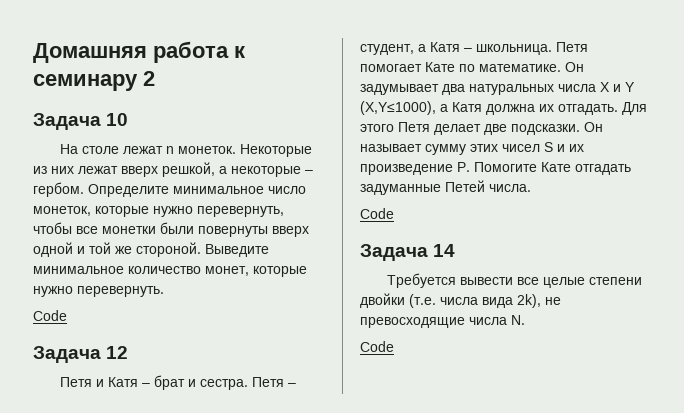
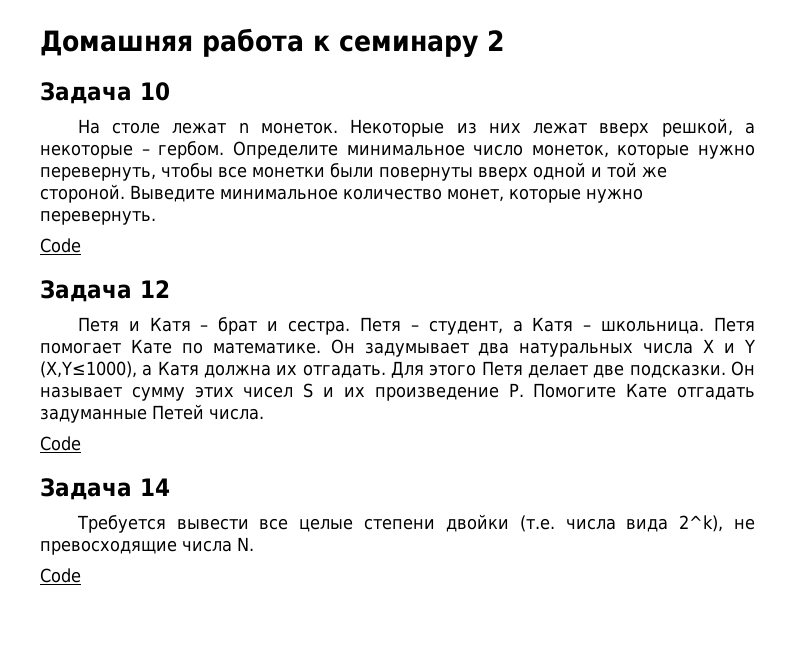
[517,294,541,308] 2k), -> [679,515,724,532] 2^k),

